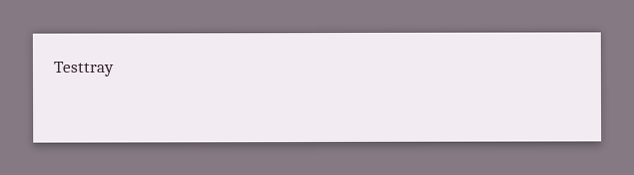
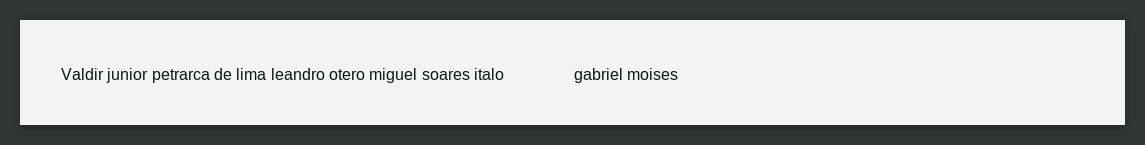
[53,61,114,77] Testtray -> [61,68,679,83] Valdir junior petrarca de lima leandro otero miguel soares italo gabriel moises

